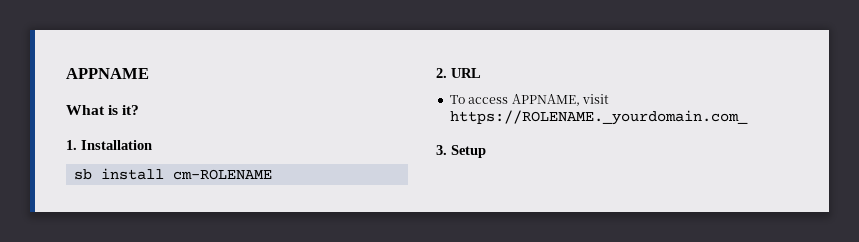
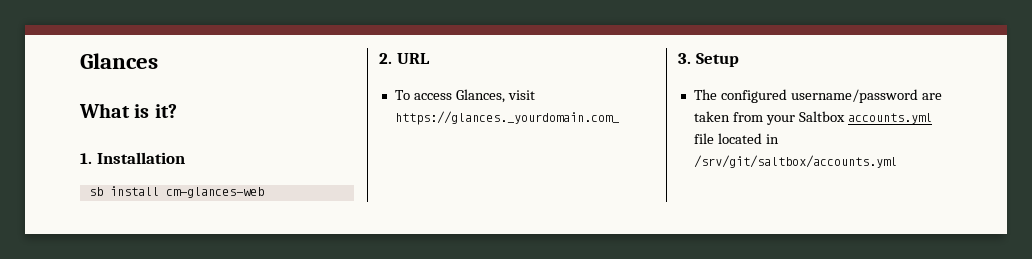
[66,68,149,79] APPNAME -> [80,53,158,69] Glances
[172,169,272,180] cm-ROLENAME -> [165,187,264,198] cm-glances-web
[511,94,609,106] [449,110,748,125] APPNAME, visit https://ROLENAME._yourdomain.com_ -> [455,89,535,103] [394,111,619,125] Glances, visit https://glances._yourdomain.com_
(486, 151) none -> [693,89,942,103] [693,111,932,125] [693,133,779,144] [693,155,897,168] // The configured username/password are taken from your Saltbox accounts.yml file located in /srv/git/saltbox/accounts.yml

